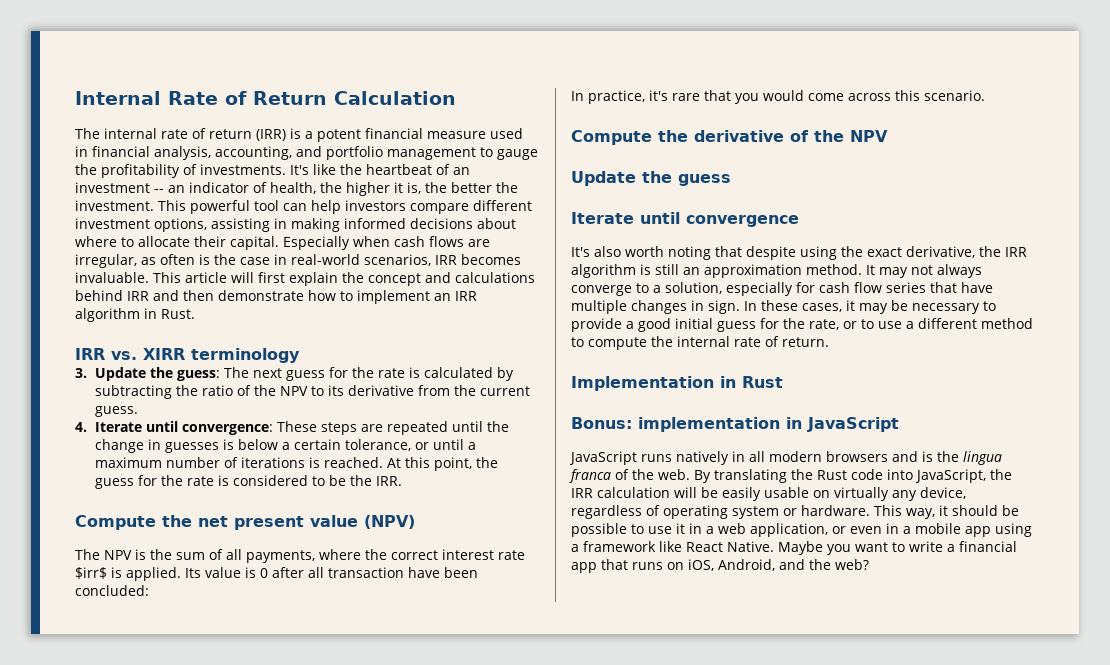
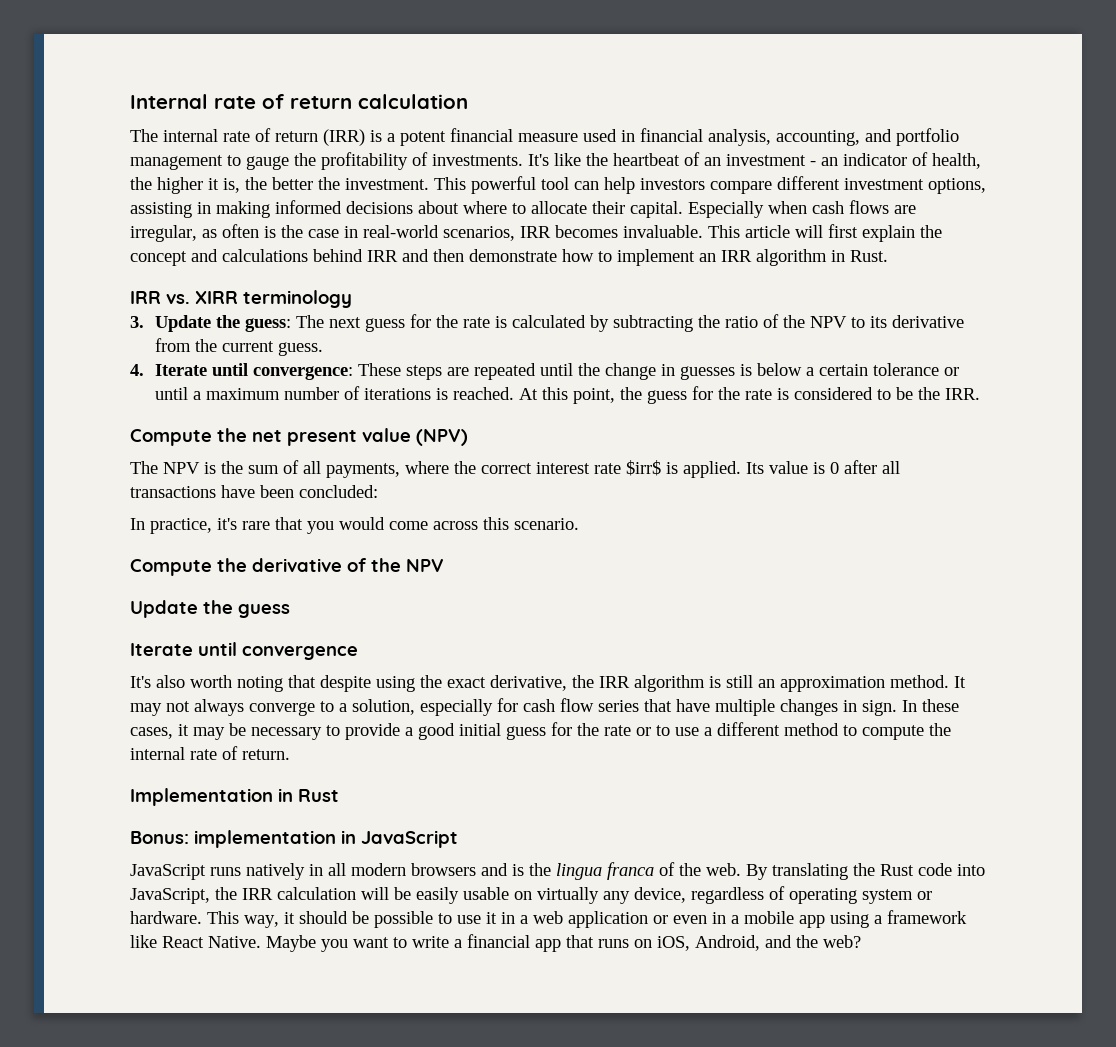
[168,91,456,105] Rate of Return Calculation -> [214,94,468,109] rate of return calculation
[154,189,164,193] -- -> [810,161,816,166] -
[345,439,412,451] tolerance, -> [873,363,940,376] tolerance
[328,567,404,578] transaction -> [130,486,216,498] transactions
[809,319,839,330] rate, -> [604,725,631,736] rate
[750,523,828,537] application, -> [568,911,648,928] application

